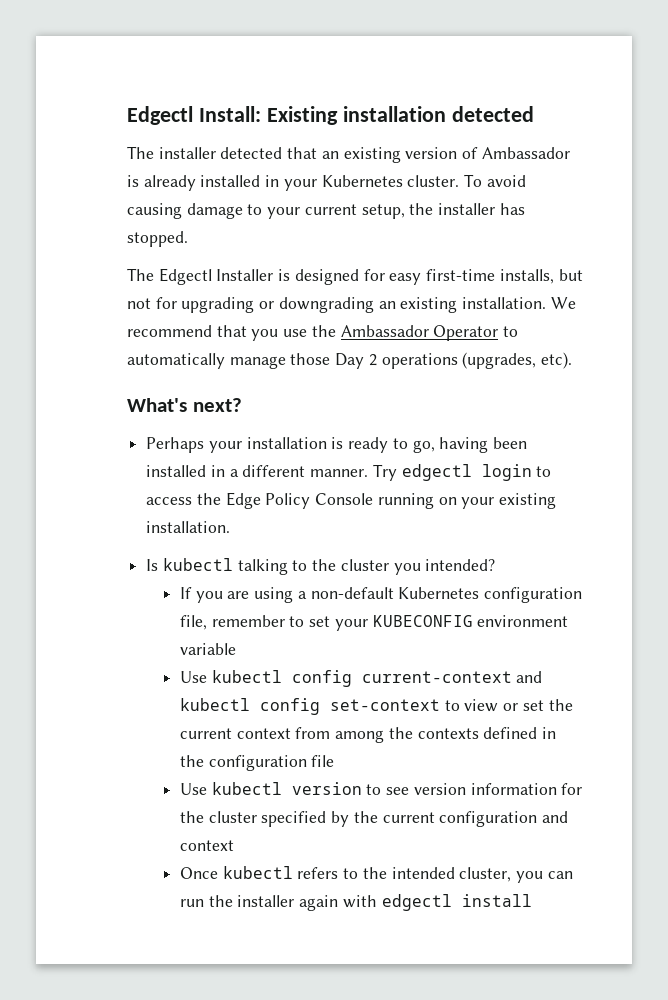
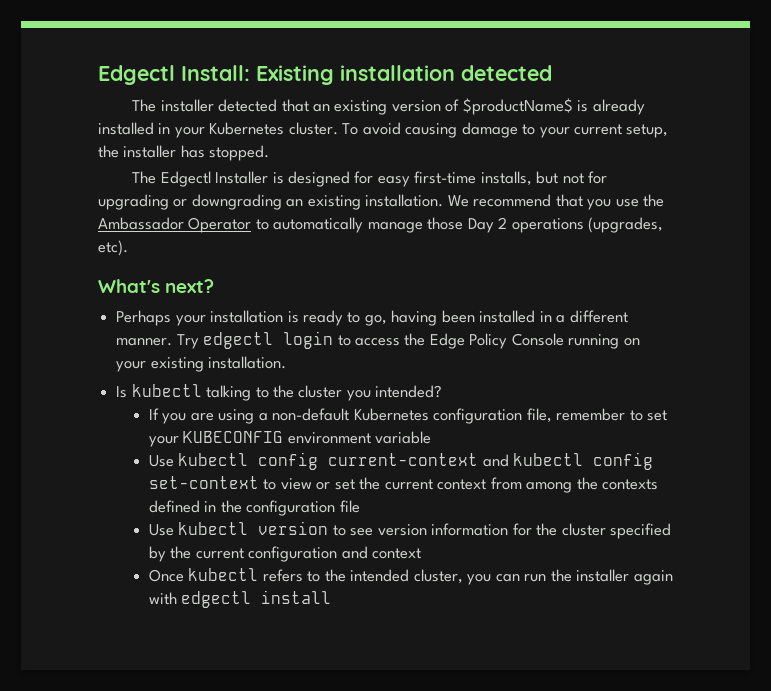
[481,147,570,159] Ambassador -> [462,98,573,115] $productName$

